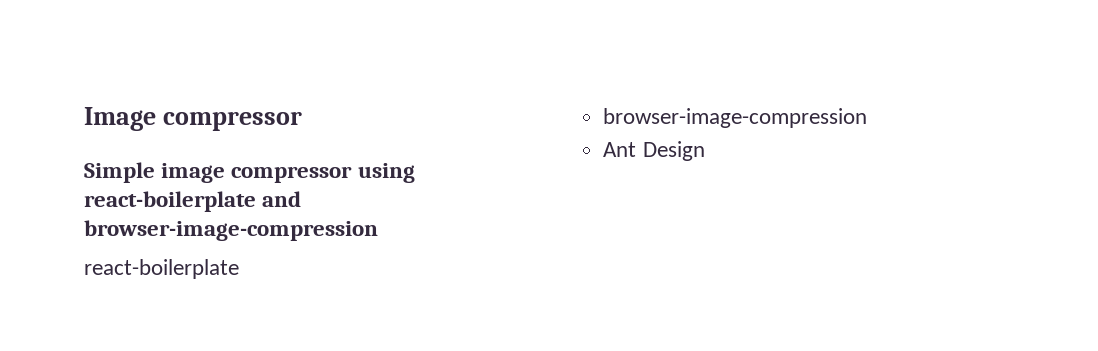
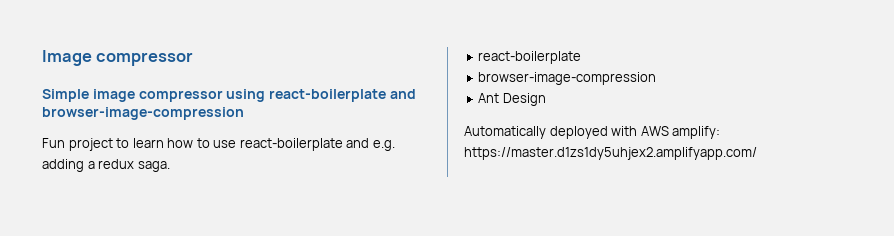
[84,259,239,279] [603,108,868,128] [603,141,705,161] react-boilerplate // browser-image-compression // Ant Design -> [42,138,395,151] [42,159,170,172] [478,51,582,64] [478,72,657,85] [478,93,546,106] [464,126,721,139] [464,147,757,160] Fun project to learn how to use react-boilerplate and e.g. adding a redux saga. // react-boilerplate // browser-image-compression // Ant Design // Automatically deployed with AWS amplify: https://master.d1zs1dy5uhjex2.amplifyapp.com/

